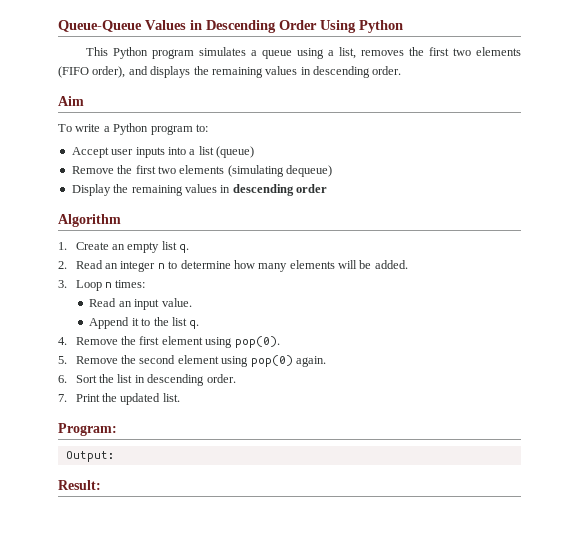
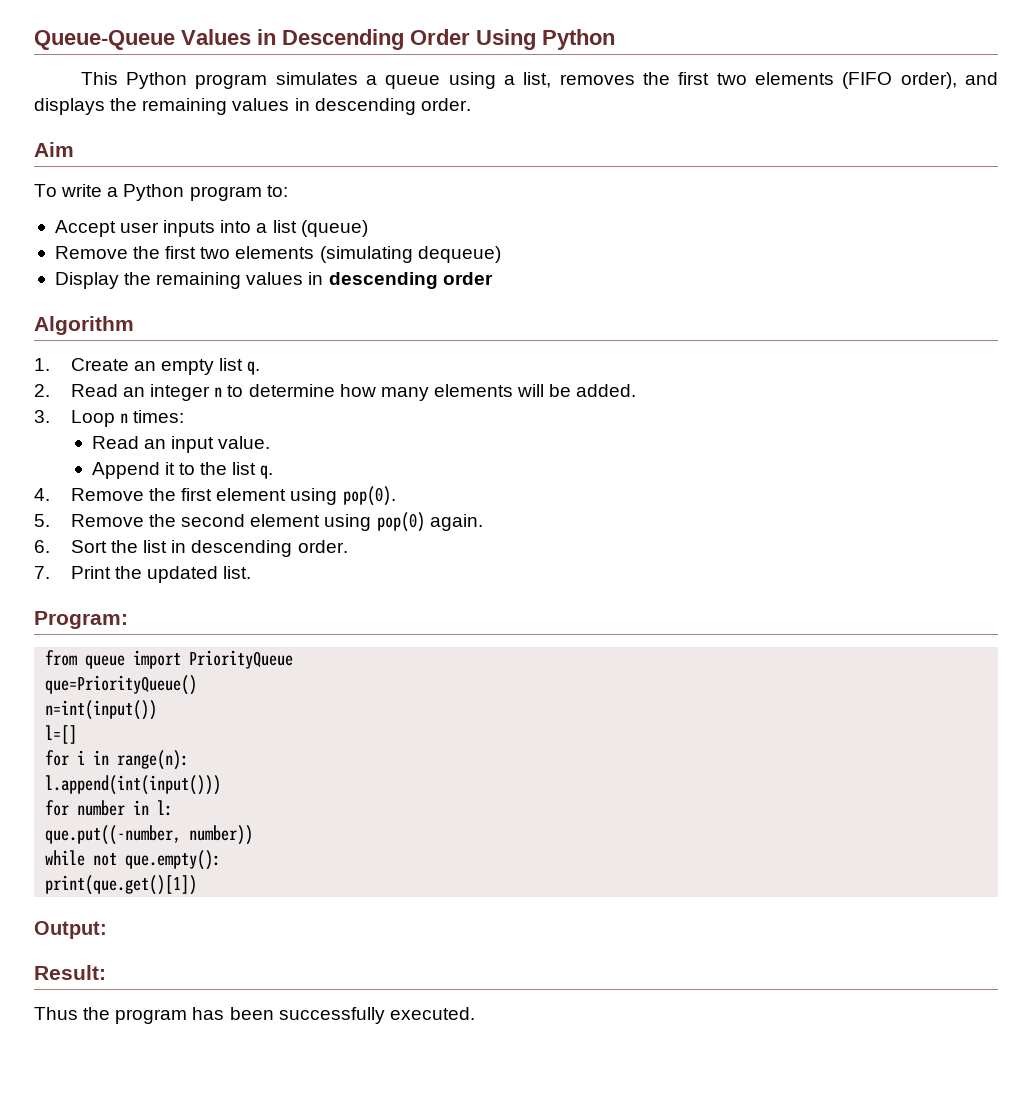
[65,451,114,462] [58,480,101,490] Output: // Result: -> [45,650,294,669] [45,675,198,695] [45,700,158,720] [45,725,78,744] [45,750,190,770] [45,775,222,795] [45,800,174,816] [45,825,254,845] [45,850,222,870] [45,875,198,895] [34,921,107,939] [34,965,106,980] [34,1007,475,1024] from queue import PriorityQueue // que=PriorityQueue() // n=int(input()) // l=[] // for i in range(n): // l.append(int(input())) // for number in l: // que.put((-number, number)) // while not que.empty(): // print(que.get()[1]) // Output: // Result: // Thus the program has been successfully executed.

